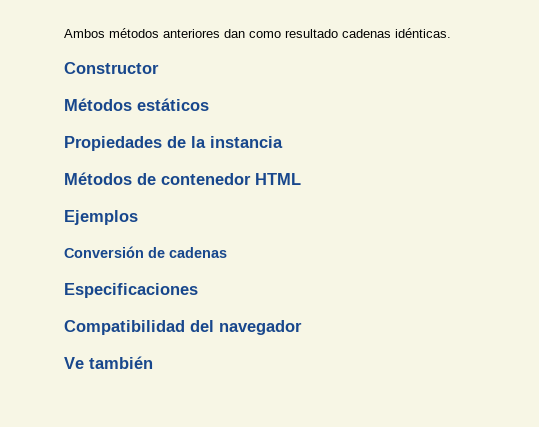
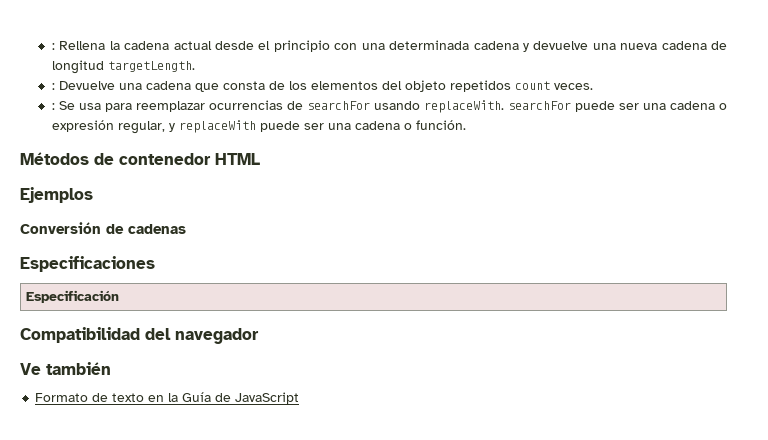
[64,28,451,38] [64,62,159,74] [64,98,209,111] [64,136,283,151] Ambos métodos anteriores dan como resultado cadenas idénticas. // Constructor // Métodos estáticos // Propiedades de la instancia -> [51,40,728,52] [51,60,195,74] [51,80,593,92] [51,100,728,113] [51,120,466,134] : Rellena la cadena actual desde el principio con una determinada cadena y devuelve una nueva cadena de longitud targetLength. // : Devuelve una cadena que consta de los elementos del objeto repetidos count veces. // : Se usa para reemplazar ocurrencias de searchFor usando replaceWith. searchFor puede ser una cadena o expresión regular, y replaceWith puede ser una cadena o función.
(198, 290) none -> [25,290,119,303] // Especificación
(153, 362) none -> [35,392,300,404] // Formato de texto en la Guía de JavaScript

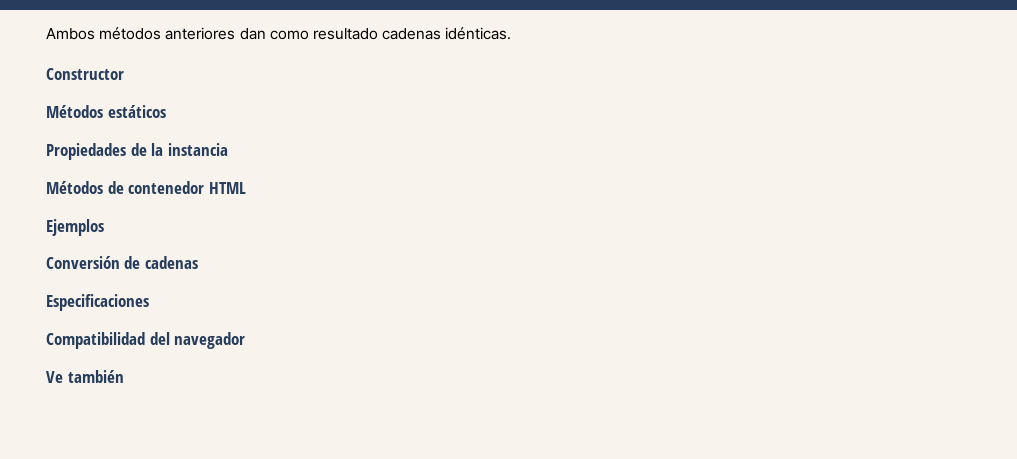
[51,40,728,52] [51,60,195,74] [51,80,593,92] [51,100,728,113] [51,120,466,134] : Rellena la cadena actual desde el principio con una determinada cadena y devuelve una nueva cadena de longitud targetLength. // : Devuelve una cadena que consta de los elementos del objeto repetidos count veces. // : Se usa para reemplazar ocurrencias de searchFor usando replaceWith. searchFor puede ser una cadena o expresión regular, y replaceWith puede ser una cadena o función. -> [46,27,512,40] [46,68,124,80] [46,105,166,118] [46,143,228,160] Ambos métodos anteriores dan como resultado cadenas idénticas. // Constructor // Métodos estáticos // Propiedades de la instancia
[25,290,119,303] // Especificación -> (149, 302) none
[35,392,300,404] // Formato de texto en la Guía de JavaScript -> (124, 376) none

